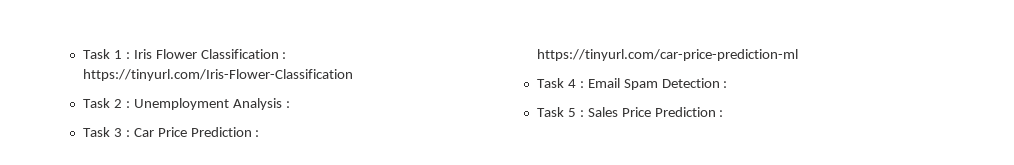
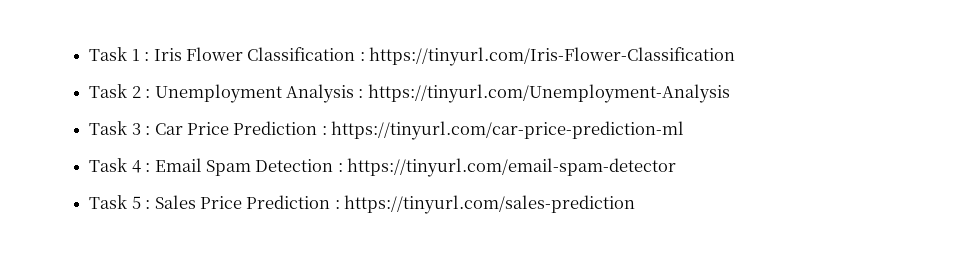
(290, 104) none -> [367,84,730,103] https://tinyurl.com/Unemployment-Analysis
(728, 84) none -> [347,158,677,177] https://tinyurl.com/email-spam-detector
(724, 113) none -> [344,195,636,214] https://tinyurl.com/sales-prediction

